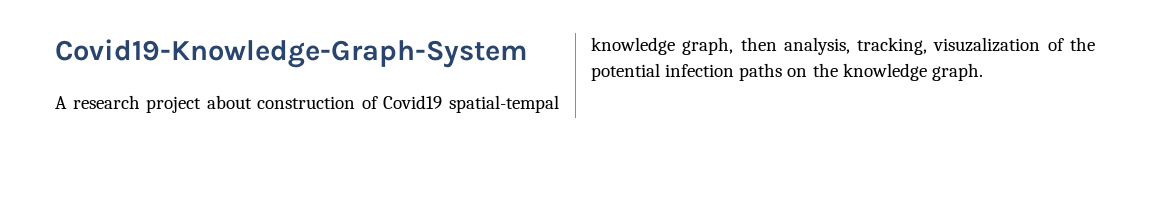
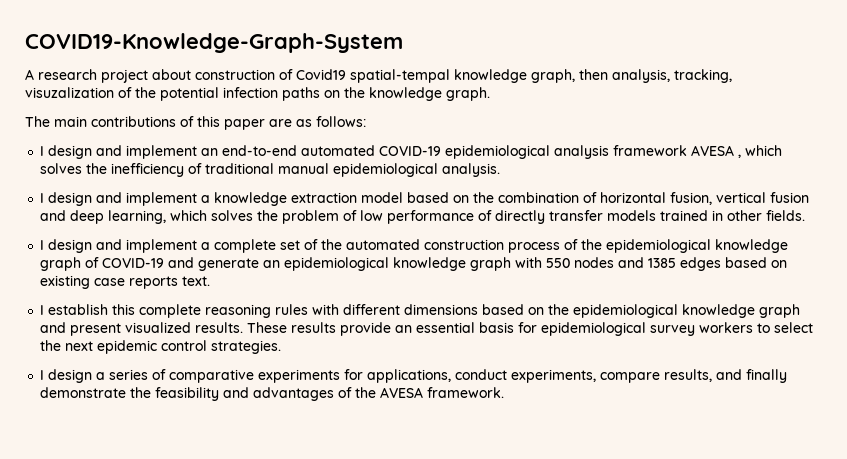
[55,39,528,68] Covid19-Knowledge-Graph-System -> [25,33,403,53] COVID19-Knowledge-Graph-System
(983, 72) none -> [25,116,366,130] [40,145,783,159] [40,163,501,177] [40,192,810,206] [40,210,806,224] [40,239,789,253] [40,257,788,271] [40,275,211,289] [40,304,801,318] [40,322,814,336] [40,340,282,354] [40,369,788,383] [40,387,505,401] // The main contributions of this paper are as follows: // I design and implement an end-to-end automated COVID-19 epidemiological analysis framework AVESA , which solves the inefficiency of traditional manual epidemiological analysis. // I design and implement a knowledge extraction model based on the combination of horizontal fusion, vertical fusion and deep learning, which solves the problem of low performance of directly transfer models trained in other fields. // I design and implement a complete set of the automated construction process of the epidemiological knowledge graph of COVID-19 and generate an epidemiological knowledge graph with 550 nodes and 1385 edges based on existing case reports text. // I establish this complete reasoning rules with different dimensions based on the epidemiological knowledge graph and present visualized results. These results provide an essential basis for epidemiological survey workers to select the next epidemic control strategies. // I design a series of comparative experiments for applications, conduct experiments, compare results, and finally demonstrate the feasibility and advantages of the AVESA framework.

